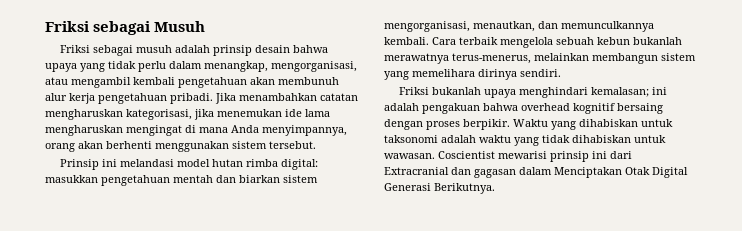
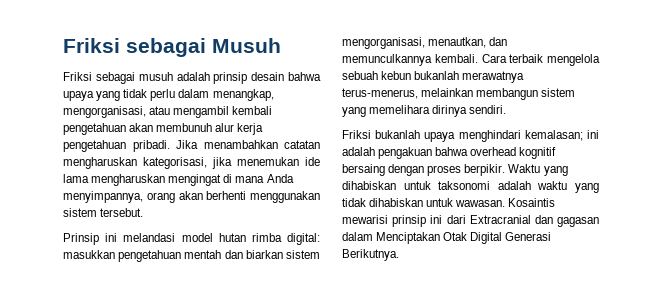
[438,151,495,159] Coscientist -> [508,198,556,207] Kosaintis

